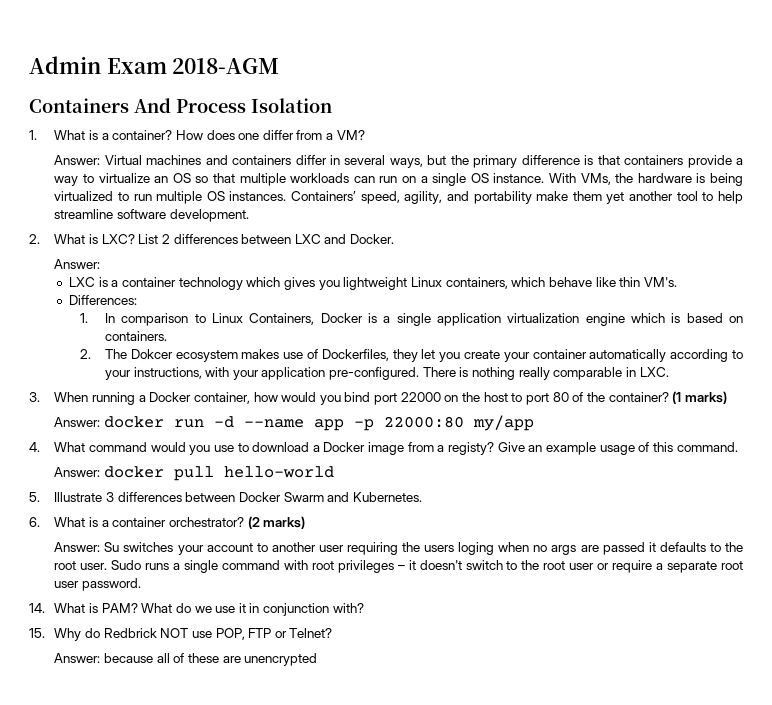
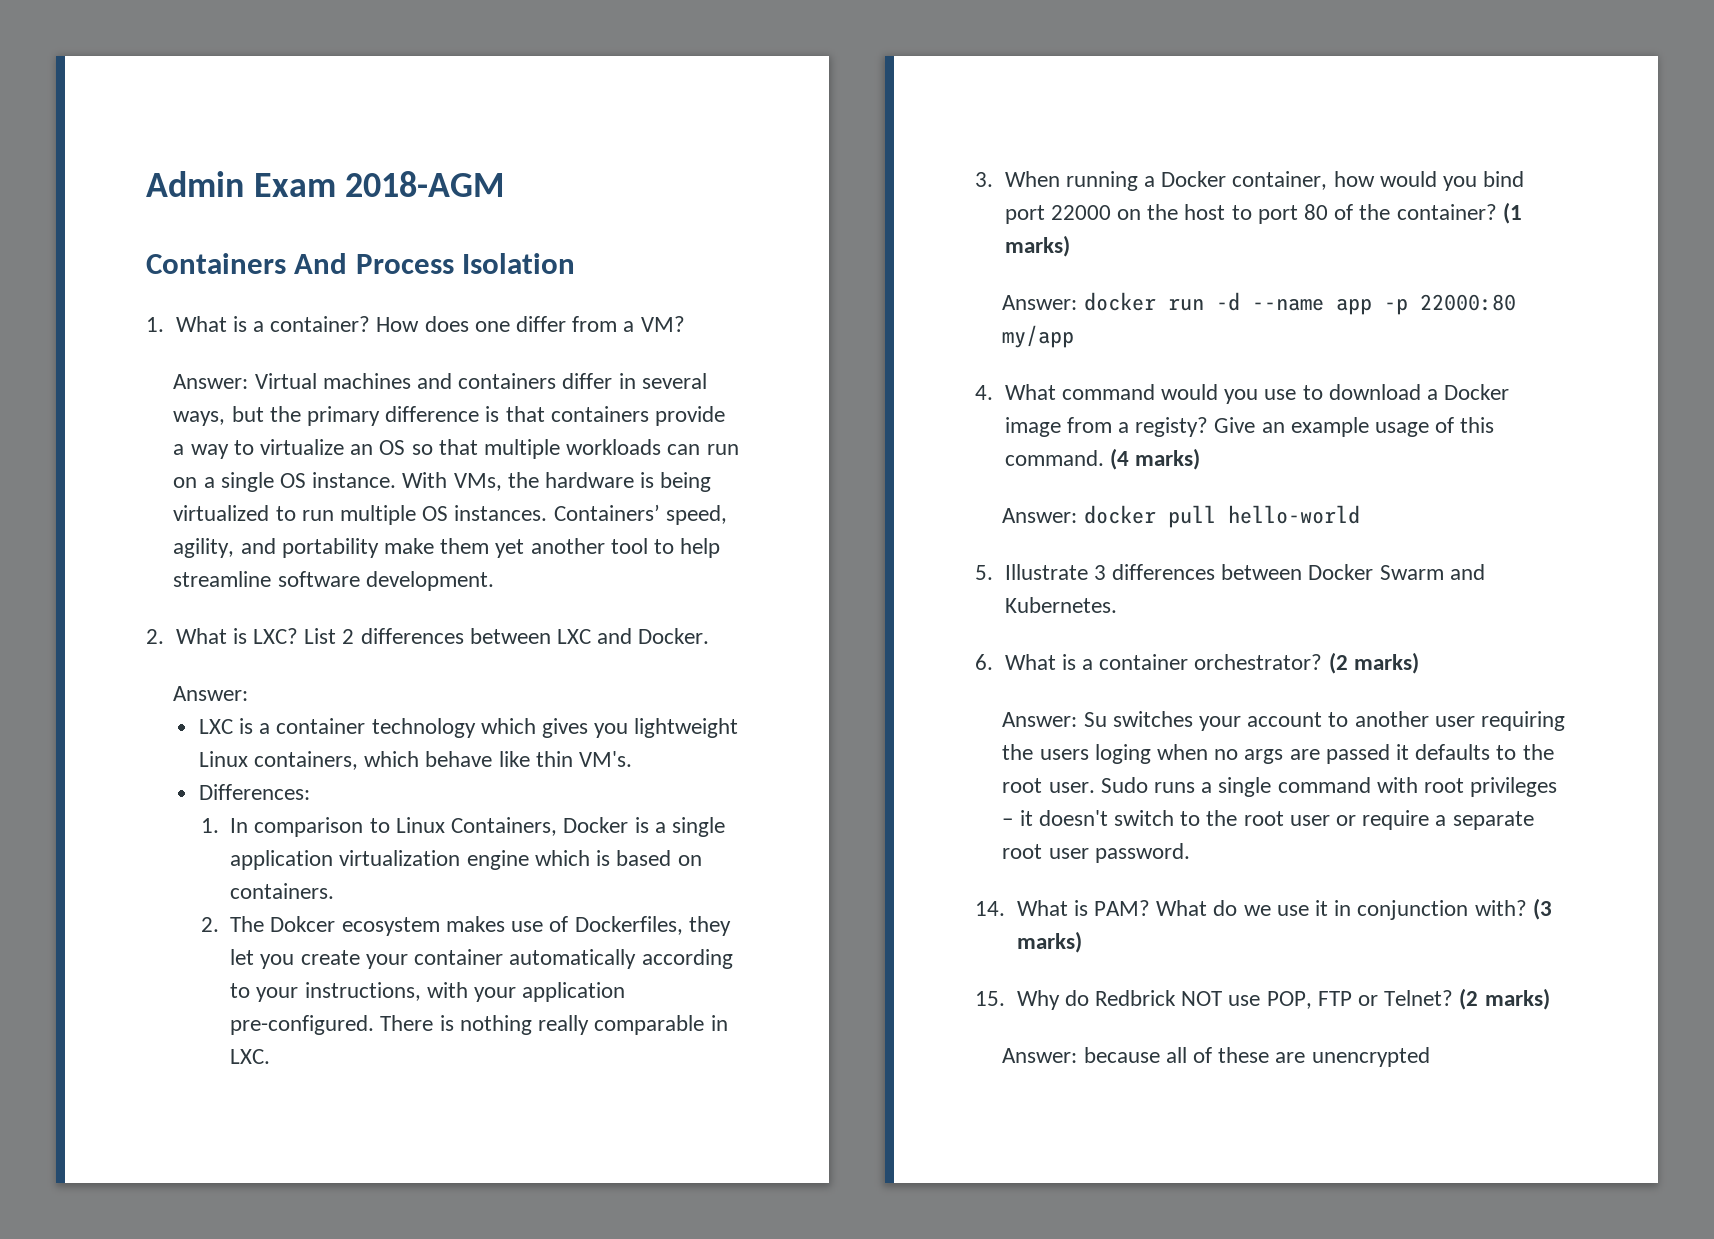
(738, 447) none -> [1109,448,1200,470] (4 marks)
(364, 608) none -> [1532,898,1552,920] [1016,931,1082,953] (3 marks)
(333, 633) none -> [1459,988,1550,1010] (2 marks)

